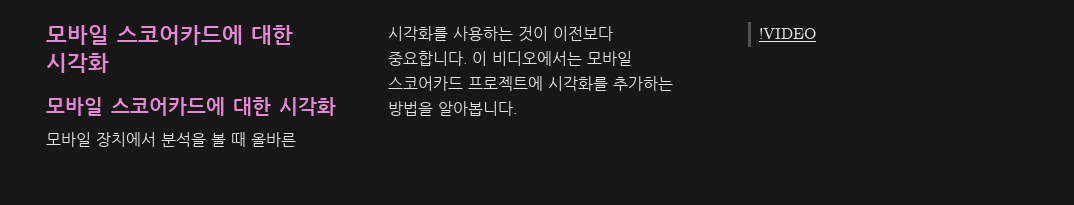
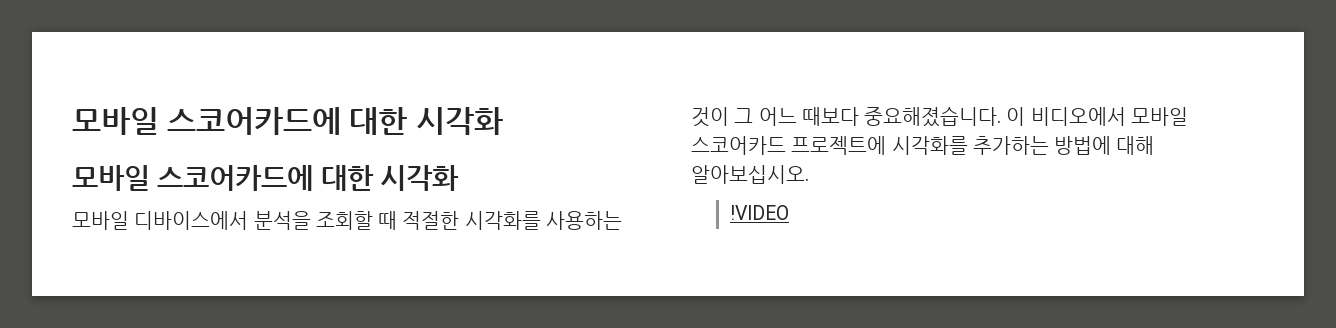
[96,132,296,147] [388,26,613,42] [388,51,582,66] 장치에서 분석을 볼 때 올바른 시각화를 사용하는 것이 이전보다 중요합니다. 이 비디오에서는 -> [134,211,622,230] [691,106,1126,127] 디바이스에서 분석을 조회할 때 적절한 시각화를 사용하는 것이 그 어느 때보다 중요해졌습니다. 이 비디오에서
[388,101,517,116] 방법을 알아봅니다. -> [1054,136,1155,155] [691,165,809,184] 방법에 대해 알아보십시오.

